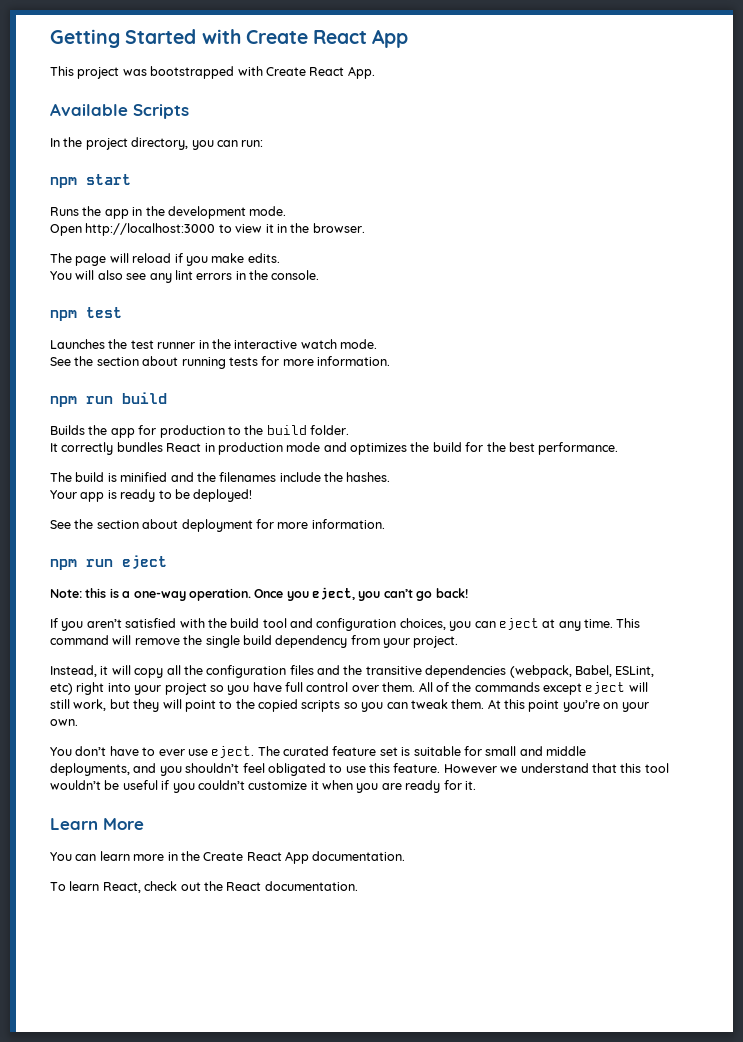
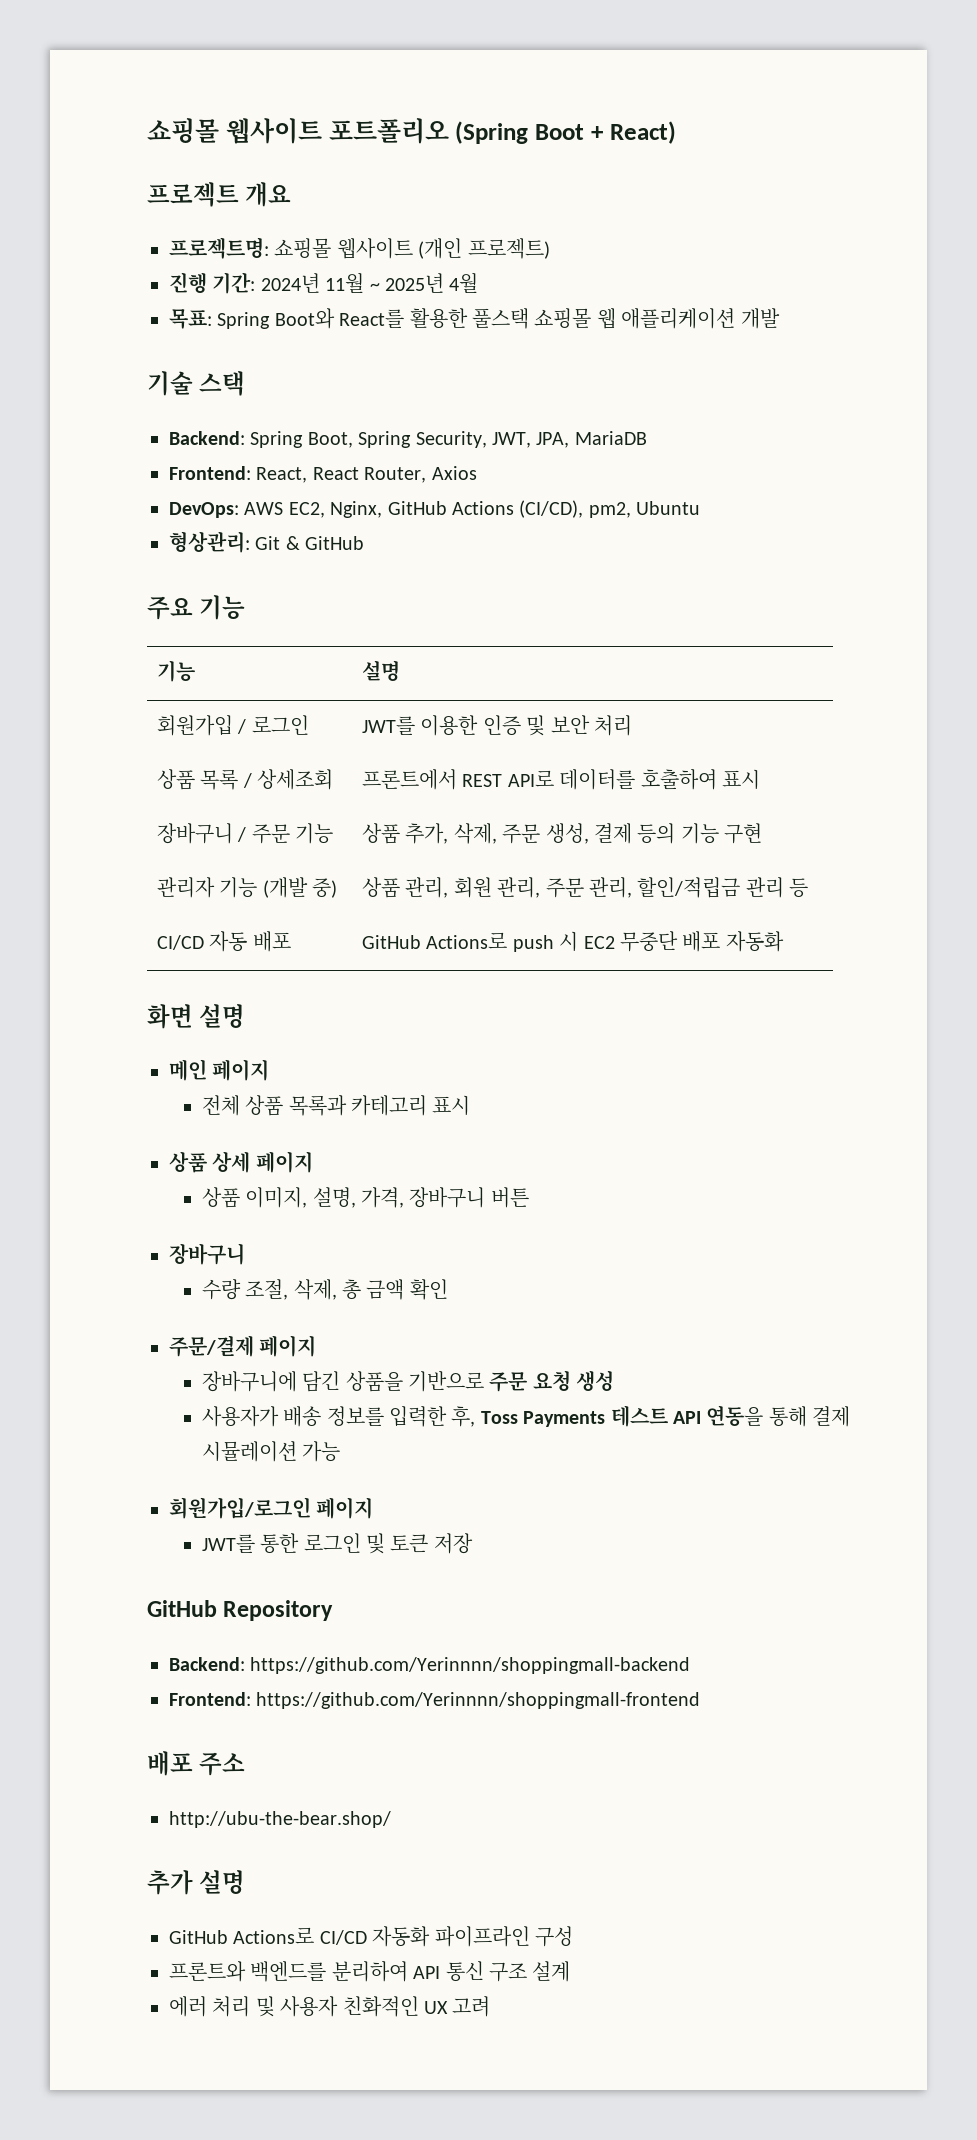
[50,29,409,48] [50,66,375,79] [50,103,189,119] [50,137,264,150] [50,174,131,188] [50,206,287,219] [50,223,365,236] [50,253,280,266] [50,270,320,283] [50,307,122,321] [50,339,377,349] [50,356,390,369] [50,392,167,407] [50,425,349,438] [50,442,619,455] [50,472,391,482] [50,489,253,502] [50,519,385,532] [50,555,167,570] [50,587,468,601] [50,618,641,631] [50,635,459,648] [50,665,655,678] [50,682,648,695] [50,699,649,712] [50,719,78,726] [50,746,586,758] [50,763,669,776] [50,780,476,793] [50,818,144,830] [50,851,406,864] [50,881,358,893] Getting Started with Create React App // This project was bootstrapped with Create React App. // Available Scripts // In the project directory, you can run: // npm start // Runs the app in the development mode. // Open http://localhost:3000 to view it in the browser. // The page will reload if you make edits. // You will also see any lint errors in the console. // npm test // Launches the test runner in the interactive watch mode. // See the section about running tests for more information. // npm run build // Builds the app for production to the build folder. // It correctly bundles React in production mode and optimizes the build for the best performance. // The build is minified and the filenames include the hashes. // Your app is ready to be deployed! // See the section about deployment for more information. // npm run eject // Note: this is a one-way operation. Once you eject, you can’t go back! // If you aren’t satisfied with the build tool and configuration choices, you can eject at any time. This command will remove the single build dependency from your project. // Instead, it will copy all the configuration files and the transitive dependencies (webpack, Babel, ESLint, etc) right into your project so you have full control over them. All of the commands except eject will still work, but they will point to the copied scripts so you can tweak them. At this point you’re on your own. // You don’t have to ever use eject. The curated feature set is suitable for small and middle deployments, and you shouldn’t feel obligated to use this feature. However we understand that this tool wouldn’t be useful if you couldn’t customize it when you are ready for it. // Learn More // You can learn more in the Create React App documentation. // To learn React, check out the React documentation. -> [147,118,676,144] [147,182,292,207] [169,237,550,259] [169,272,479,294] [169,308,780,329] [147,371,246,396] [169,431,647,448] [169,466,477,483] [169,500,701,518] [169,531,365,553] [147,595,246,620] [156,660,195,682] [361,660,400,681] [156,715,309,736] [361,715,632,736] [156,769,334,790] [361,769,760,790] [156,823,334,844] [361,823,763,844] [156,877,338,898] [361,877,809,898] [156,931,291,952] [361,931,784,952] [147,1004,246,1029] [169,1059,270,1081] [201,1095,471,1116] [169,1151,313,1173] [201,1187,529,1208] [169,1243,245,1265] [201,1279,448,1300] [169,1335,317,1357] [201,1370,615,1392] [201,1405,851,1427] [201,1441,341,1462] [169,1497,374,1519] [201,1533,473,1554] [147,1600,334,1621] [169,1657,691,1674] [169,1692,701,1709] [147,1751,246,1776] [169,1811,391,1828] [147,1870,246,1895] [169,1926,573,1947] [169,1961,571,1982] [169,1996,491,2017] 쇼핑몰 웹사이트 포트폴리오 (Spring Boot + React) // 프로젝트 개요 // 프로젝트명: 쇼핑몰 웹사이트 (개인 프로젝트) // 진행 기간: 2024년 11월 ~ 2025년 4월 // 목표: Spring Boot와 React를 활용한 풀스택 쇼핑몰 웹 애플리케이션 개발 // 기술 스택 // Backend: Spring Boot, Spring Security, JWT, JPA, MariaDB // Frontend: React, React Router, Axios // DevOps: AWS EC2, Nginx, GitHub Actions (CI/CD), pm2, Ubuntu // 형상관리: Git & GitHub // 주요 기능 // 기능 | 설명 // 회원가입 / 로그인 | JWT를 이용한 인증 및 보안 처리 // 상품 목록 / 상세조회 | 프론트에서 REST API로 데이터를 호출하여 표시 // 장바구니 / 주문 기능 | 상품 추가, 삭제, 주문 생성, 결제 등의 기능 구현 // 관리자 기능 (개발 중) | 상품 관리, 회원 관리, 주문 관리, 할인/적립금 관리 등 // CI/CD 자동 배포 | GitHub Actions로 push 시 EC2 무중단 배포 자동화 // 화면 설명 // 메인 페이지 // 전체 상품 목록과 카테고리 표시 // 상품 상세 페이지 // 상품 이미지, 설명, 가격, 장바구니 버튼 // 장바구니 // 수량 조절, 삭제, 총 금액 확인 // 주문/결제 페이지 // 장바구니에 담긴 상품을 기반으로 주문 요청 생성 // 사용자가 배송 정보를 입력한 후, Toss Payments 테스트 API 연동을 통해 결제 시뮬레이션 가능 // 회원가입/로그인 페이지 // JWT를 통한 로그인 및 토큰 저장 // GitHub Repository // Backend: https://github.com/Yerinnnn/shoppingmall-backend // Frontend: https://github.com/Yerinnnn/shoppingmall-frontend // 배포 주소 // http://ubu-the-bear.shop/ // 추가 설명 // GitHub Actions로 CI/CD 자동화 파이프라인 구성 // 프론트와 백엔드를 분리하여 API 통신 구조 설계 // 에러 처리 및 사용자 친화적인 UX 고려

